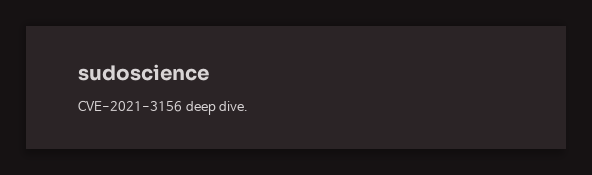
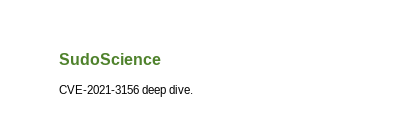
[78,64,209,81] sudoscience -> [59,53,161,65] SudoScience

